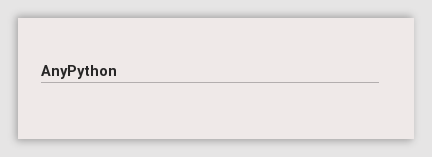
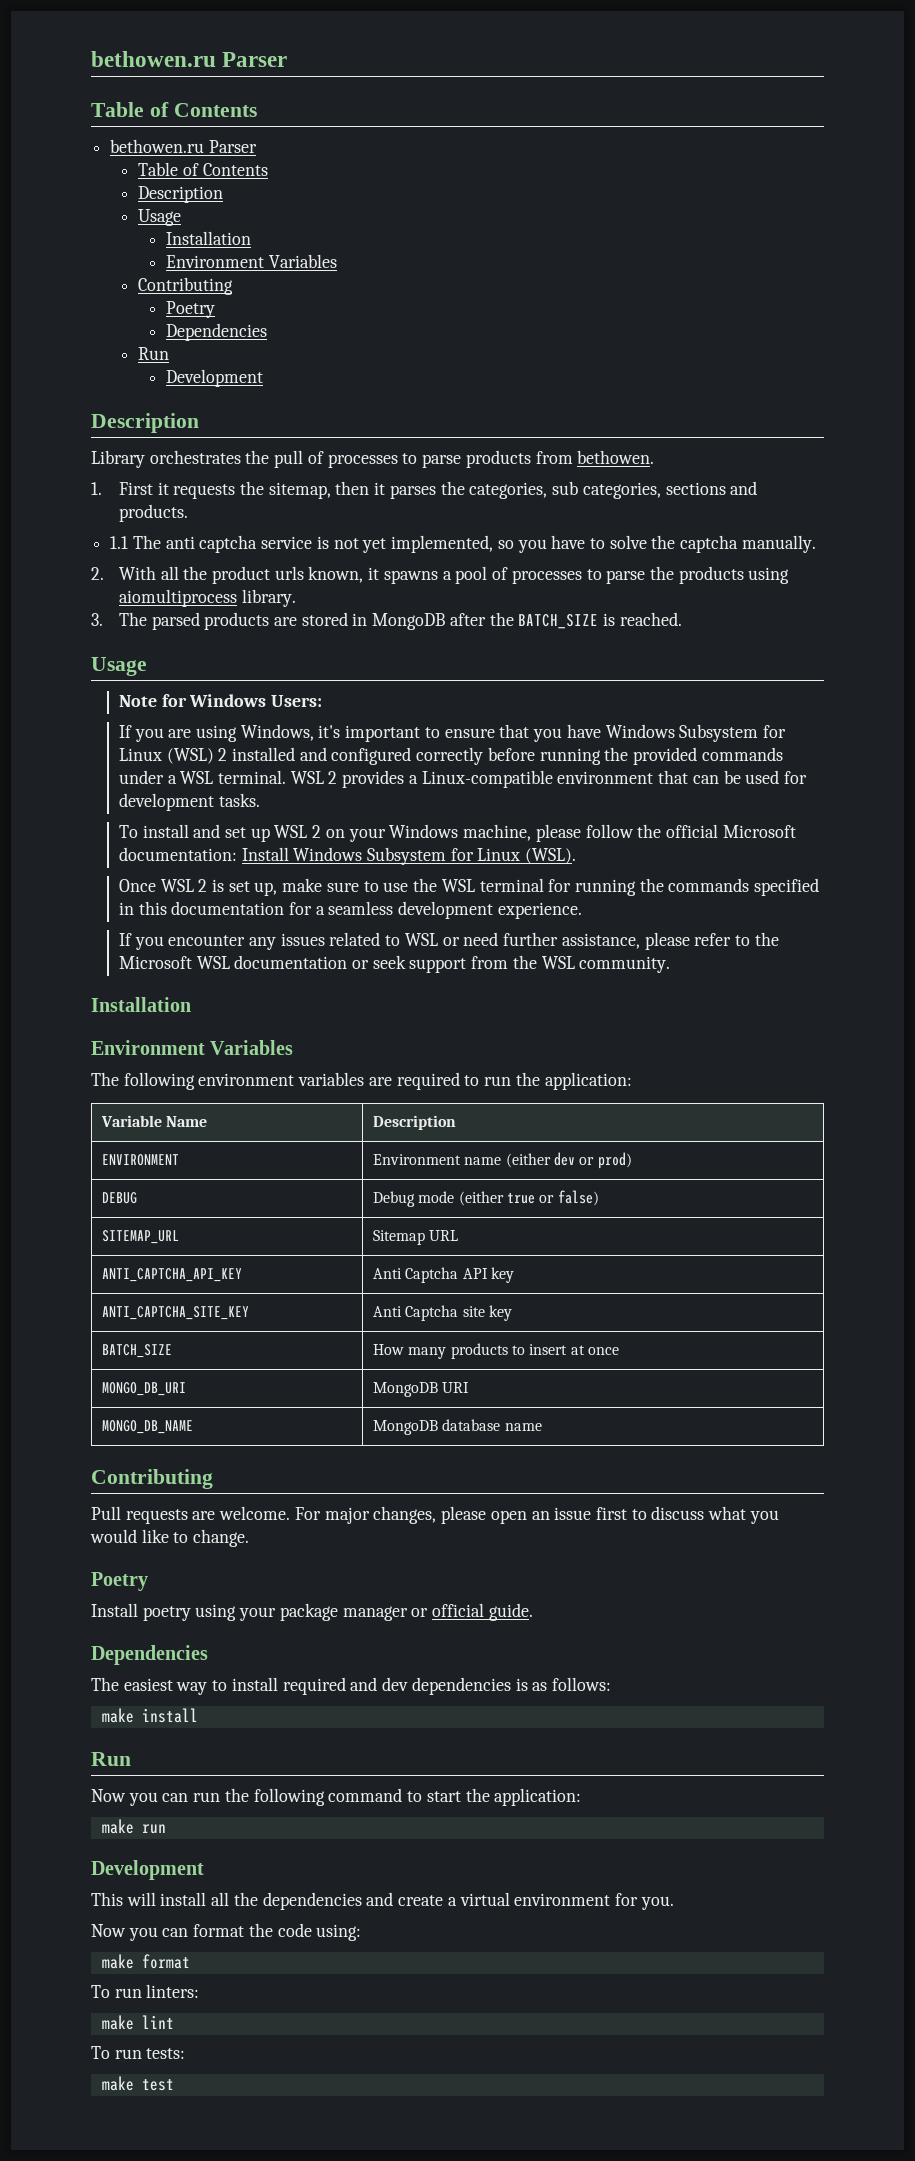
[41,65,117,79] AnyPython -> [91,51,288,67] [91,102,257,117] [110,139,257,153] [138,162,268,176] [138,186,224,203] [138,209,182,226] [165,231,251,245] [165,254,337,268] [138,277,234,295] [165,301,215,318] [165,323,267,341] [138,347,170,360] [165,369,263,387] [91,413,199,433] [91,450,655,468] [91,481,758,499] [118,504,188,522] [110,535,816,553] [91,566,790,584] [118,589,296,607] [91,612,682,630] [91,657,147,676] [118,694,323,707] [118,724,787,742] [118,747,783,765] [118,770,808,788] [118,793,260,811] [118,824,796,842] [118,847,577,865] [118,878,820,896] [118,901,582,919] [118,932,779,950] [118,955,671,973] [91,997,191,1012] [91,1040,294,1055] [91,1072,632,1090] [101,1115,208,1127] [373,1115,457,1130] [102,1154,180,1166] [373,1152,632,1169] [102,1192,138,1204] [373,1190,599,1207] [102,1230,180,1244] [373,1230,459,1245] [102,1268,243,1282] [373,1267,515,1283] [102,1306,250,1320] [373,1305,513,1321] [102,1344,173,1358] [373,1343,620,1359] [102,1382,187,1396] [373,1382,470,1397] [102,1420,194,1434] [373,1419,542,1435] [91,1469,213,1489] [91,1506,779,1524] [90,1529,250,1547] [91,1572,148,1591] [91,1603,533,1621] [91,1645,208,1665] [91,1677,611,1695] [101,1708,198,1723] [91,1752,131,1766] [91,1788,582,1806] [101,1819,166,1834] [91,1860,204,1880] [91,1892,674,1910] [91,1923,362,1941] [101,1954,190,1969] [91,1984,200,1998] [101,2015,174,2030] [91,2046,186,2059] [101,2076,174,2091] bethowen.ru Parser // Table of Contents // bethowen.ru Parser // Table of Contents // Description // Usage // Installation // Environment Variables // Contributing // Poetry // Dependencies // Run // Development // Description // Library orchestrates the pull of processes to parse products from bethowen. // 1. First it requests the sitemap, then it parses the categories, sub categories, sections and products. // 1.1 The anti captcha service is not yet implemented, so you have to solve the captcha manually. // 2. With all the product urls known, it spawns a pool of processes to parse the products using aiomultiprocess library. // 3. The parsed products are stored in MongoDB after the BATCH_SIZE is reached. // Usage // Note for Windows Users: // If you are using Windows, it's important to ensure that you have Windows Subsystem for Linux (WSL) 2 installed and configured correctly before running the provided commands under a WSL terminal. WSL 2 provides a Linux-compatible environment that can be used for development tasks. // To install and set up WSL 2 on your Windows machine, please follow the official Microsoft documentation: Install Windows Subsystem for Linux (WSL). // Once WSL 2 is set up, make sure to use the WSL terminal for running the commands specified in this documentation for a seamless development experience. // If you encounter any issues related to WSL or need further assistance, please refer to the Microsoft WSL documentation or seek support from the WSL community. // Installation // Environment Variables // The following environment variables are required to run the application: // Variable Name | Description // ENVIRONMENT | Environment name (either dev or prod) // DEBUG | Debug mode (either true or false) // SITEMAP_URL | Sitemap URL // ANTI_CAPTCHA_API_KEY | Anti Captcha API key // ANTI_CAPTCHA_SITE_KEY | Anti Captcha site key // BATCH_SIZE | How many products to insert at once // MONGO_DB_URI | MongoDB URI // MONGO_DB_NAME | MongoDB database name // Contributing // Pull requests are welcome. For major changes, please open an issue first to discuss what you would like to change. // Poetry // Install poetry using your package manager or official guide. // Dependencies // The easiest way to install required and dev dependencies is as follows: // make install // Run // Now you can run the following command to start the application: // make run // Development // This will install all the dependencies and create a virtual environment for you. // Now you can format the code using: // make format // To run linters: // make lint // To run tests: // make test

